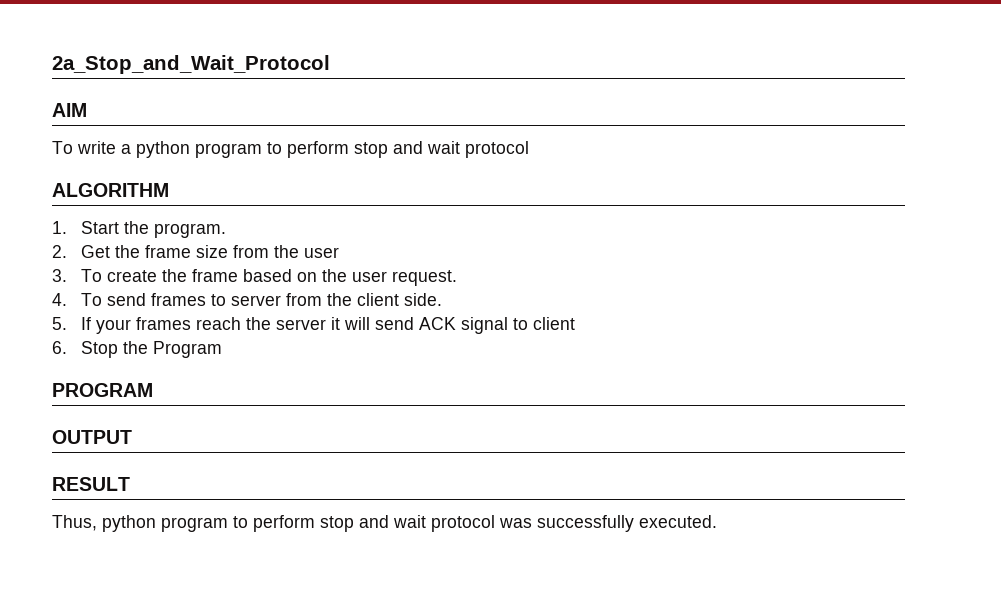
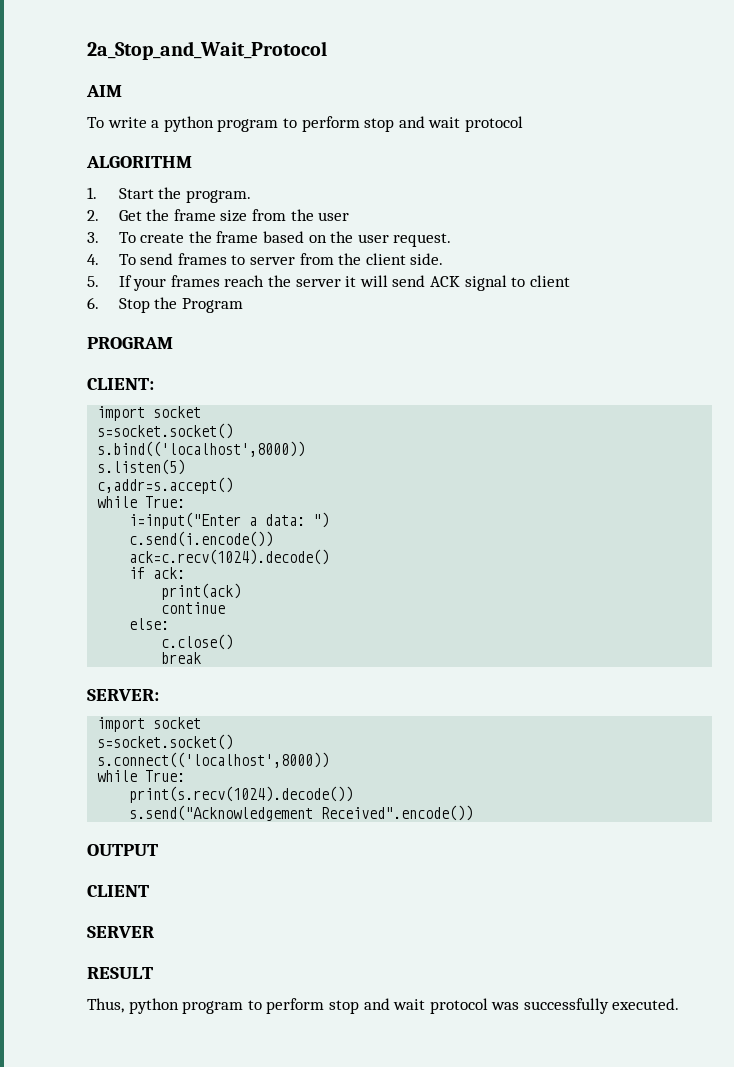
(153, 390) none -> [87,378,154,390] [97,406,202,421] [97,423,234,439] [97,441,306,457] [97,459,186,475] [97,477,234,494] [97,496,186,508] [129,512,330,529] [129,531,274,547] [129,549,330,565] [129,567,186,579] [161,583,242,600] [161,602,226,614] [129,618,170,630] [161,634,234,650] [161,652,202,664] [87,689,159,701] [97,717,202,732] [97,734,234,750] [97,752,330,768] [97,770,186,782] [129,786,354,803] [129,805,474,821] // CLIENT: // import socket // s=socket.socket() // s.bind(('localhost',8000)) // s.listen(5) // c,addr=s.accept() // while True: // i=input("Enter a data: ") // c.send(i.encode()) // ack=c.recv(1024).decode() // if ack: // print(ack) // continue // else: // c.close() // break // SERVER: // import socket // s=socket.socket() // s.connect(('localhost',8000)) // while True: // print(s.recv(1024).decode()) // s.send("Acknowledgement Received".encode())
(132, 437) none -> [87,885,149,897] [87,926,154,938] // CLIENT // SERVER

